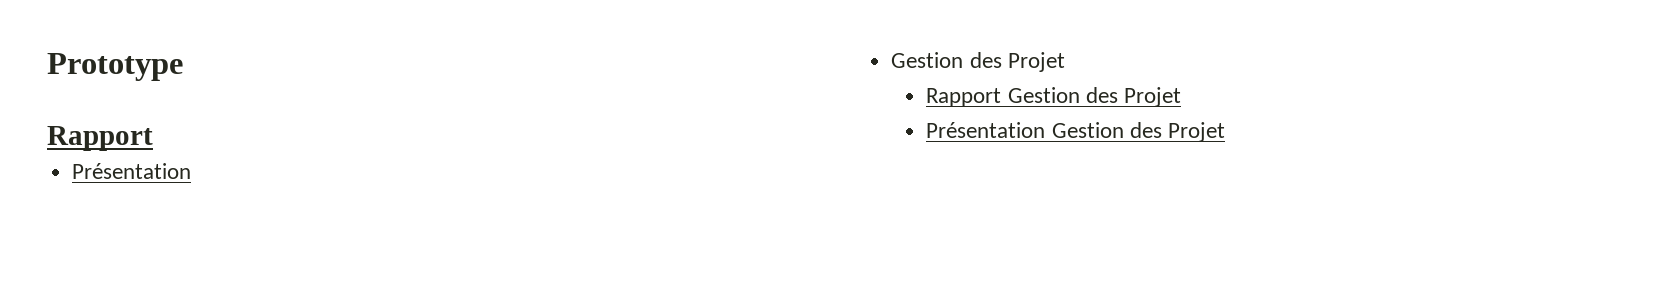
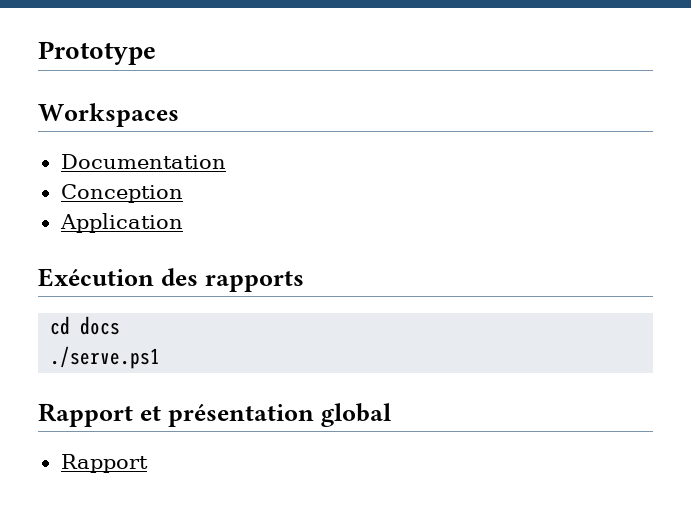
[47,126,153,151] [72,163,192,179] [891,52,1065,72] [926,87,1181,107] [926,122,1225,142] Rapport // Présentation // Gestion des Projet // Rapport Gestion des Projet // Présentation Gestion des Projet -> [38,103,179,127] [60,154,226,169] [60,184,183,203] [59,213,183,233] [38,268,304,292] [50,316,121,335] [50,346,161,369] [38,403,391,427] [60,454,148,473] Workspaces // Documentation // Conception // Application // Exécution des rapports // cd docs // ./serve.ps1 // Rapport et présentation global // Rapport

